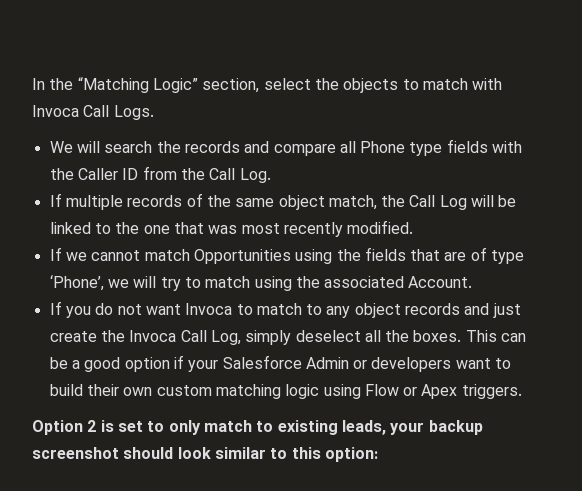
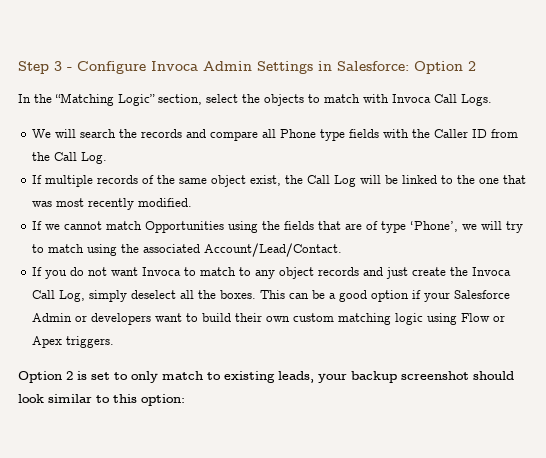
(32, 84) none -> [18,61,476,74] Step 3 - Configure Invoca Admin Settings in Salesforce: Option 2 //
[328,195,377,210] match, -> [250,175,282,186] exist,
[408,276,473,288] Account. -> [204,243,343,257] Account/Lead/Contact.

